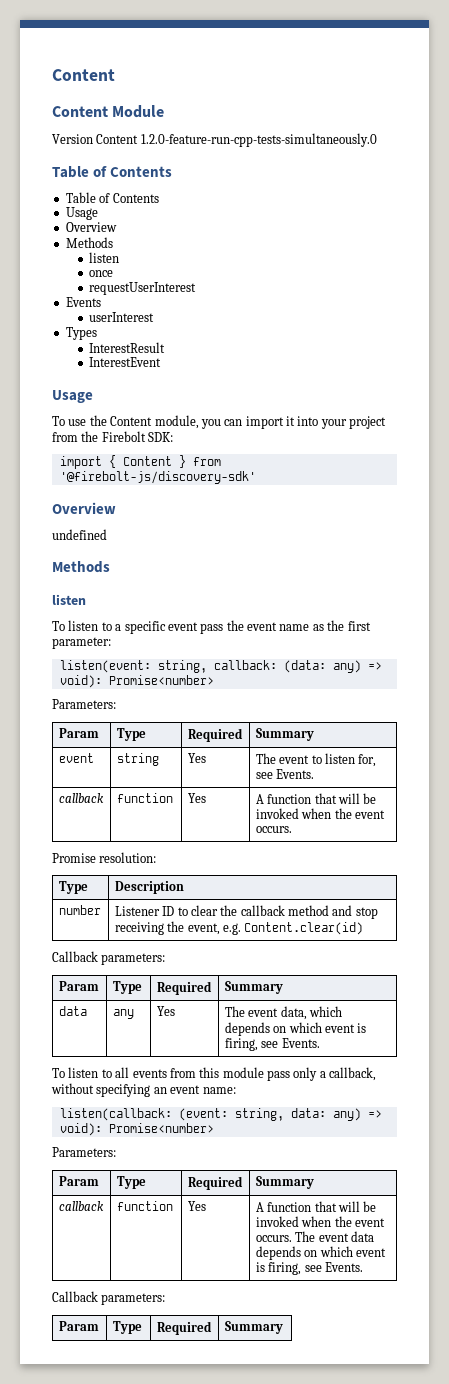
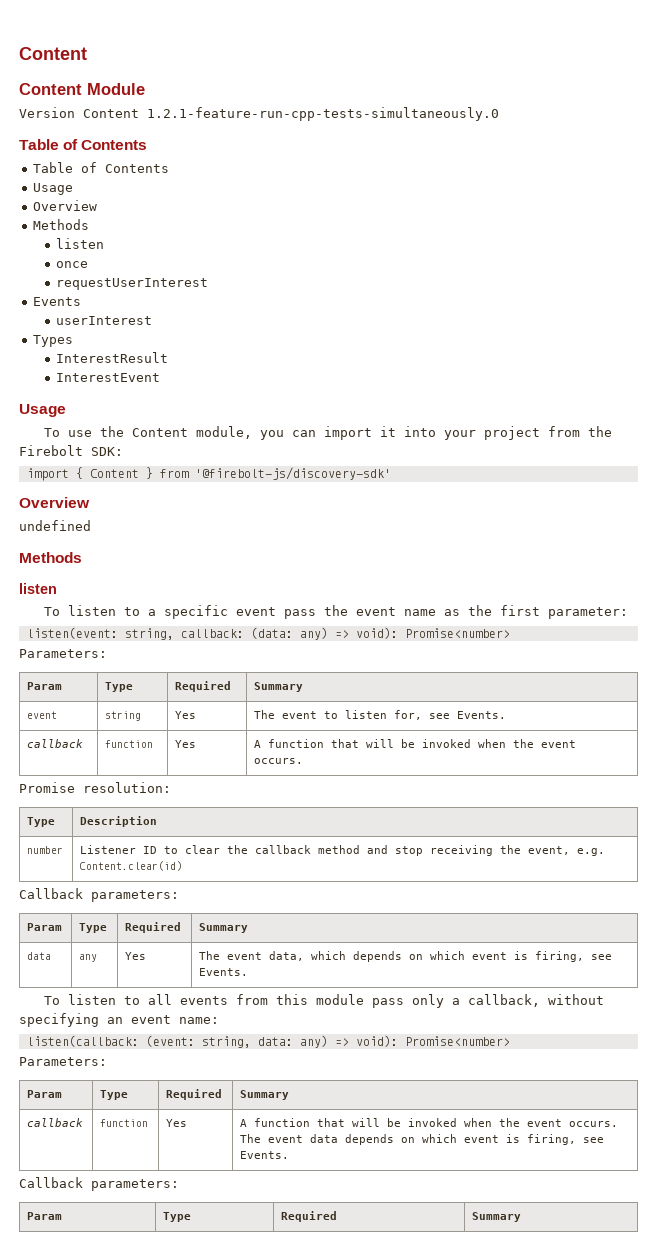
[140,133,377,147] 1.2.0-feature-run-cpp-tests-simultaneously.0 -> [147,107,499,121] 1.2.1-feature-run-cpp-tests-simultaneously.0

